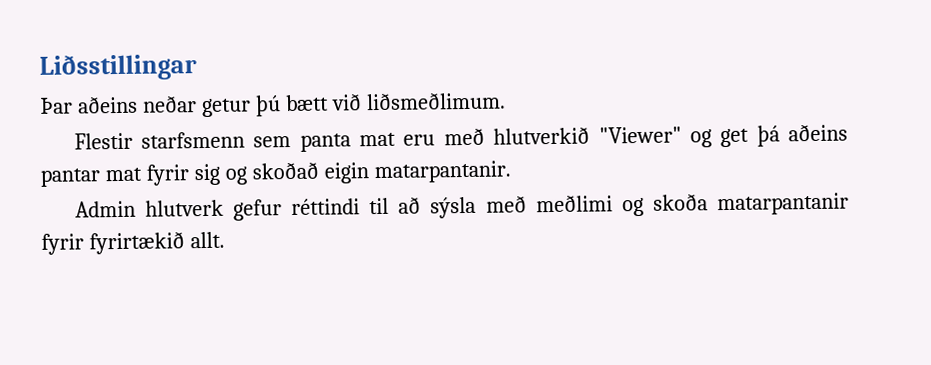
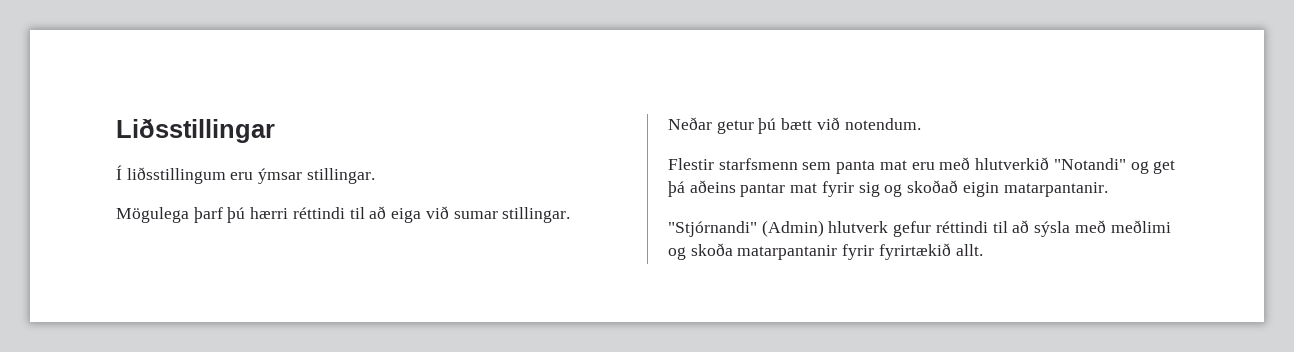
[39,95,197,114] Þar aðeins neðar -> [116,165,375,184] [116,206,571,223] [668,117,712,130] Í liðsstillingum eru ýmsar stillingar. // Mögulega þarf þú hærri réttindi til að eiga við sumar stillingar. // Neðar
[365,91,506,111] liðsmeðlimum. -> [844,118,921,130] notendum.
[598,126,682,144] "Viewer" -> [1053,158,1126,170] "Notandi"
[74,200,136,218] Admin -> [668,220,824,237] "Stjórnandi" (Admin)

